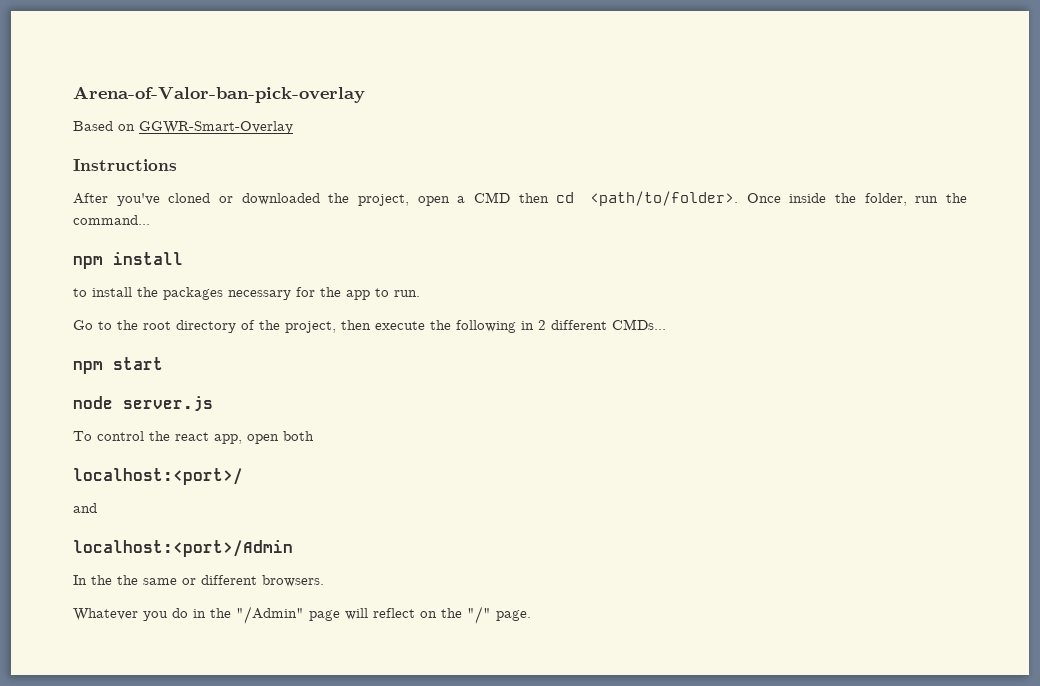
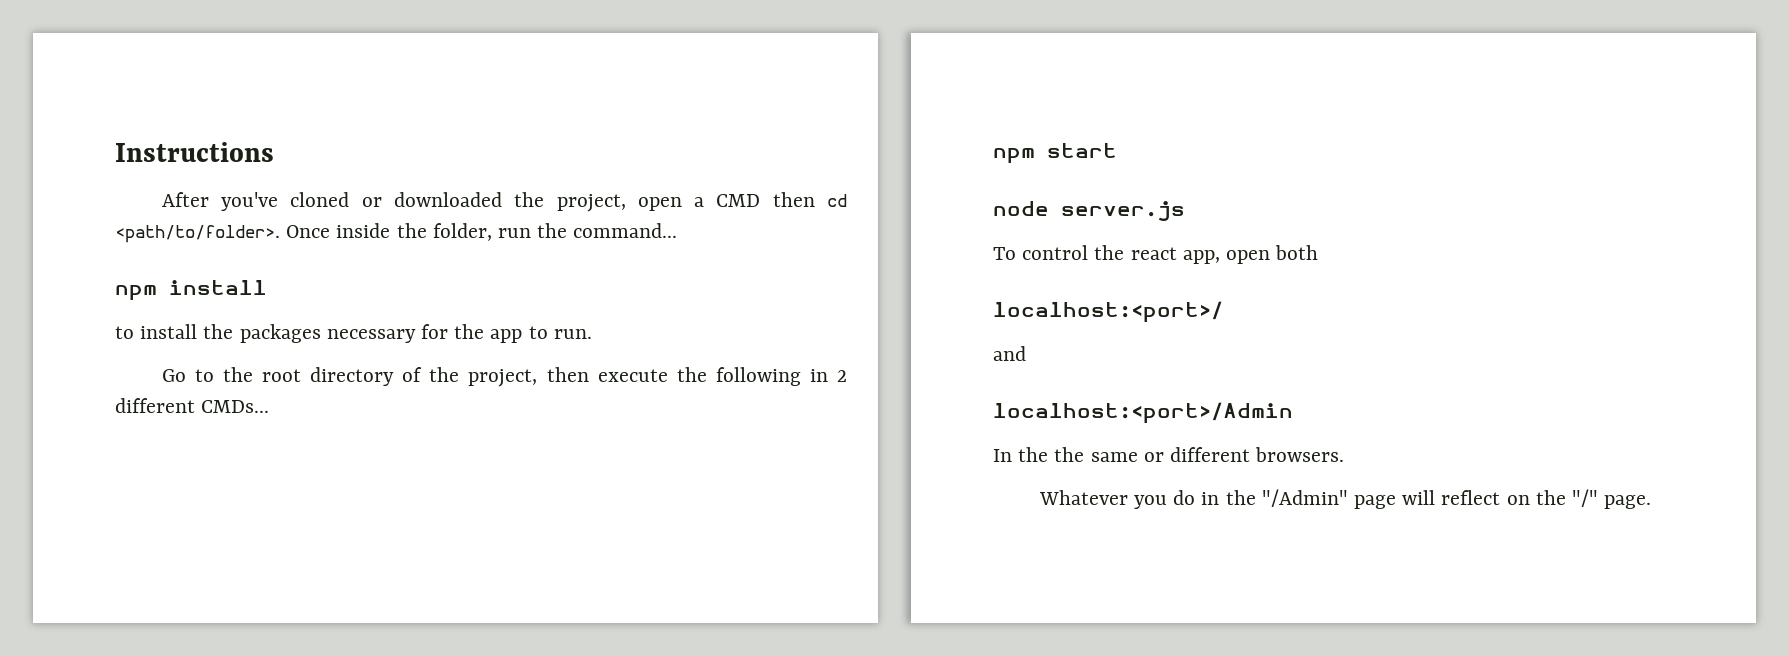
[73,86,365,103] [73,121,293,134] Arena-of-Valor-ban-pick-overlay // Based on GGWR-Smart-Overlay // -> (115, 152) none

